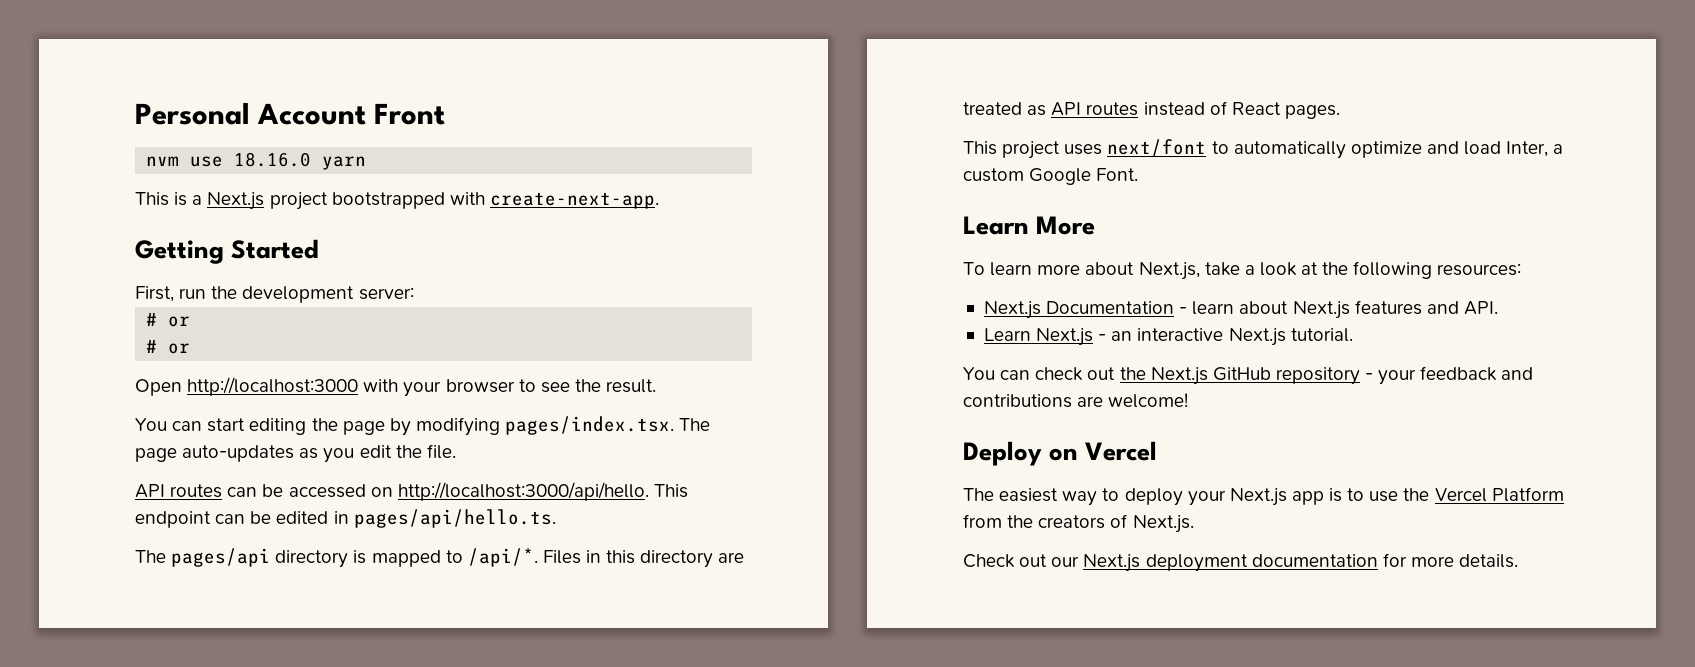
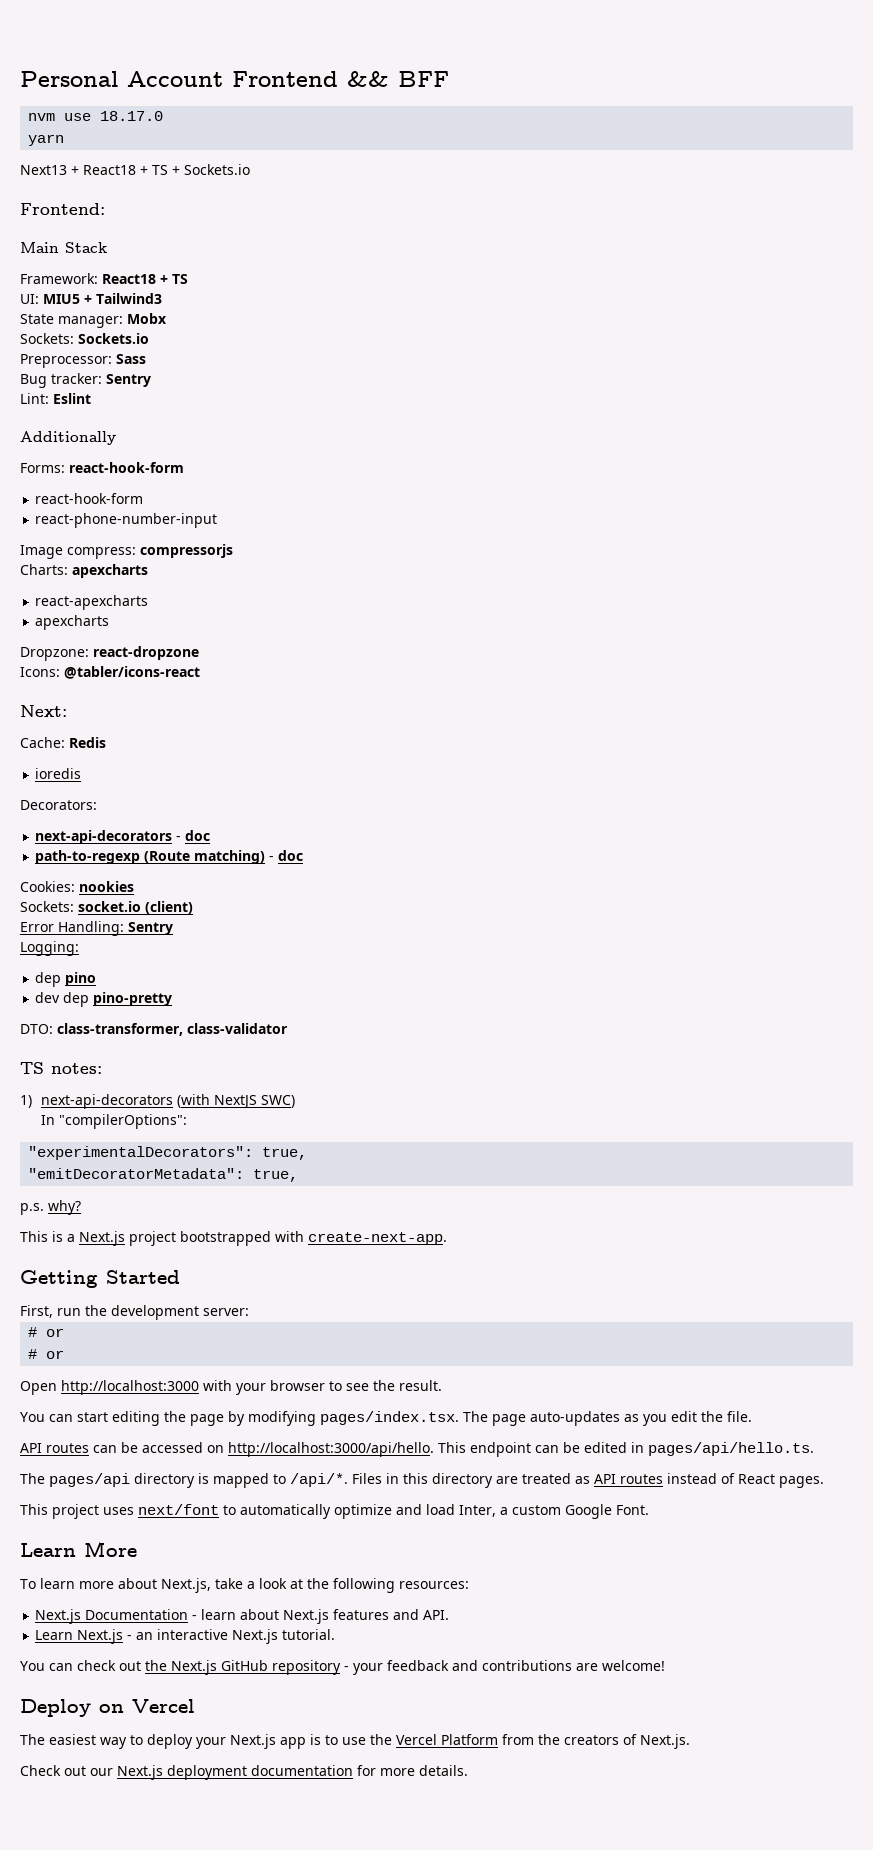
[374,103,446,125] Front -> [232,71,449,87] Frontend && BFF
[234,152,312,167] 18.16.0 -> [100,111,164,121] 18.17.0 //
(367, 163) none -> [20,164,250,175] [20,203,105,215] [20,242,107,253] [20,273,188,284] [20,293,162,304] [20,313,167,328] [20,333,149,344] [20,354,146,368] [20,373,151,388] [20,393,91,404] [20,431,116,445] [20,462,184,473] [35,493,144,504] [35,513,218,528] [20,544,233,559] [20,564,148,578] [35,595,149,610] [35,615,110,630] [20,646,199,661] [20,666,200,679] [20,705,67,717] [20,737,106,748] [35,768,82,779] [20,800,97,810] [35,830,211,844] [35,850,304,864] [20,881,134,892] [20,901,193,914] [20,921,173,936] [20,941,79,956] [35,972,97,987] [35,992,173,1007] [20,1023,288,1036] [20,1062,102,1074] [20,1094,296,1109] [41,1114,188,1129] [28,1146,308,1160] [28,1168,299,1182] [20,1200,81,1215] // Next13 + React18 + TS + Sockets.io // Frontend: // Main Stack // Framework: React18 + TS // UI: MIU5 + Tailwind3 // State manager: Mobx // Sockets: Sockets.io // Preprocessor: Sass // Bug tracker: Sentry // Lint: Eslint // Additionally // Forms: react-hook-form // react-hook-form // react-phone-number-input // Image compress: compressorjs // Charts: apexcharts // react-apexcharts // apexcharts // Dropzone: react-dropzone // Icons: @tabler/icons-react // Next: // Cache: Redis // ioredis // Decorators: // next-api-decorators - doc // path-to-regexp (Route matching) - doc // Cookies: nookies // Sockets: socket.io (client) // Error Handling: Sentry // Logging: // dep pino // dev dep pino-pretty // DTO: class-transformer, class-validator // TS notes: // 1) next-api-decorators (with NextJS SWC) // In "compilerOptions": // "experimentalDecorators": true, // "emitDecoratorMetadata": true, // p.s. why?

